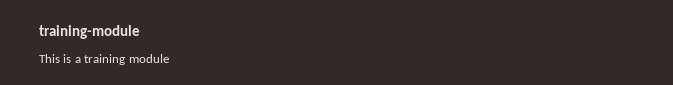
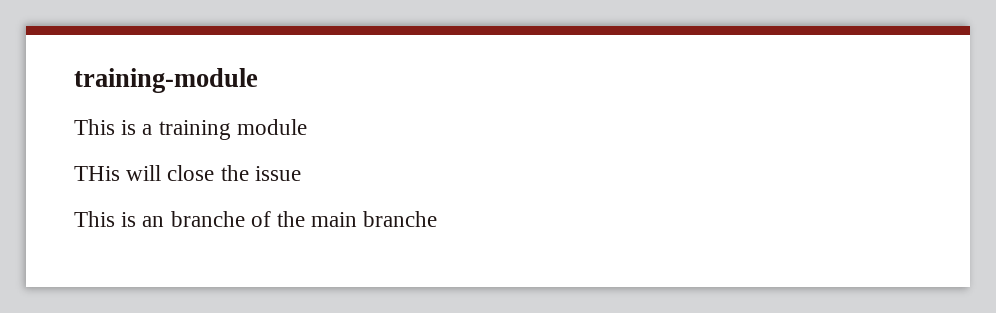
(169, 58) none -> [74,165,301,181] [74,211,438,227] // THis will close the issue // This is an branche of the main branche

